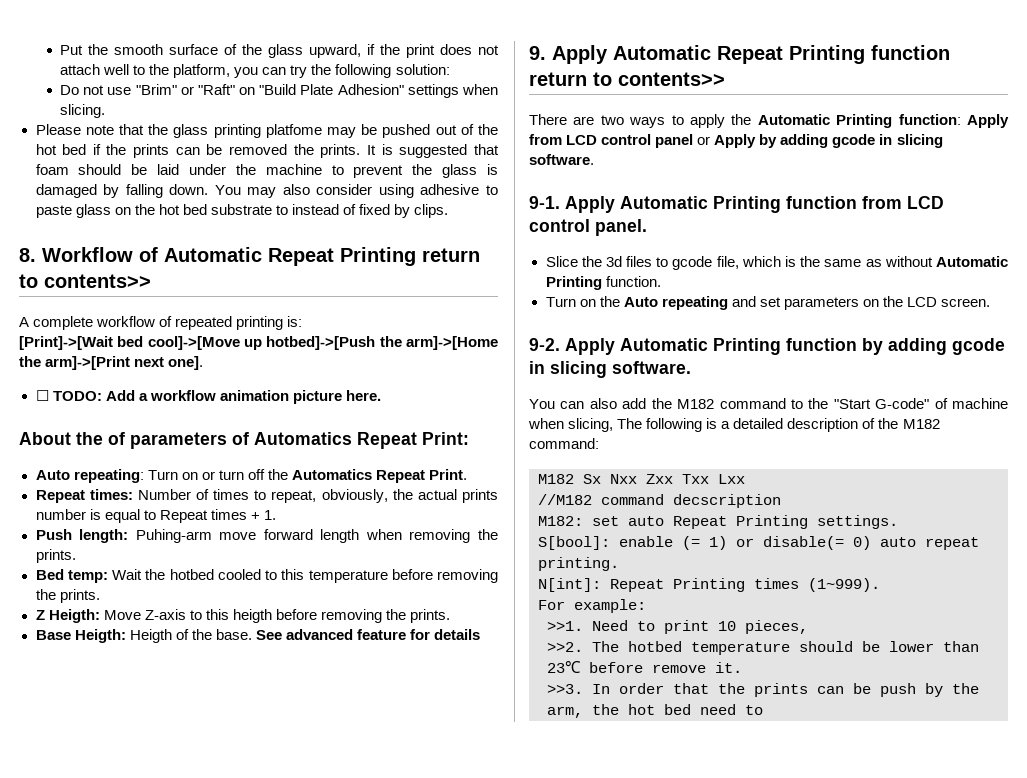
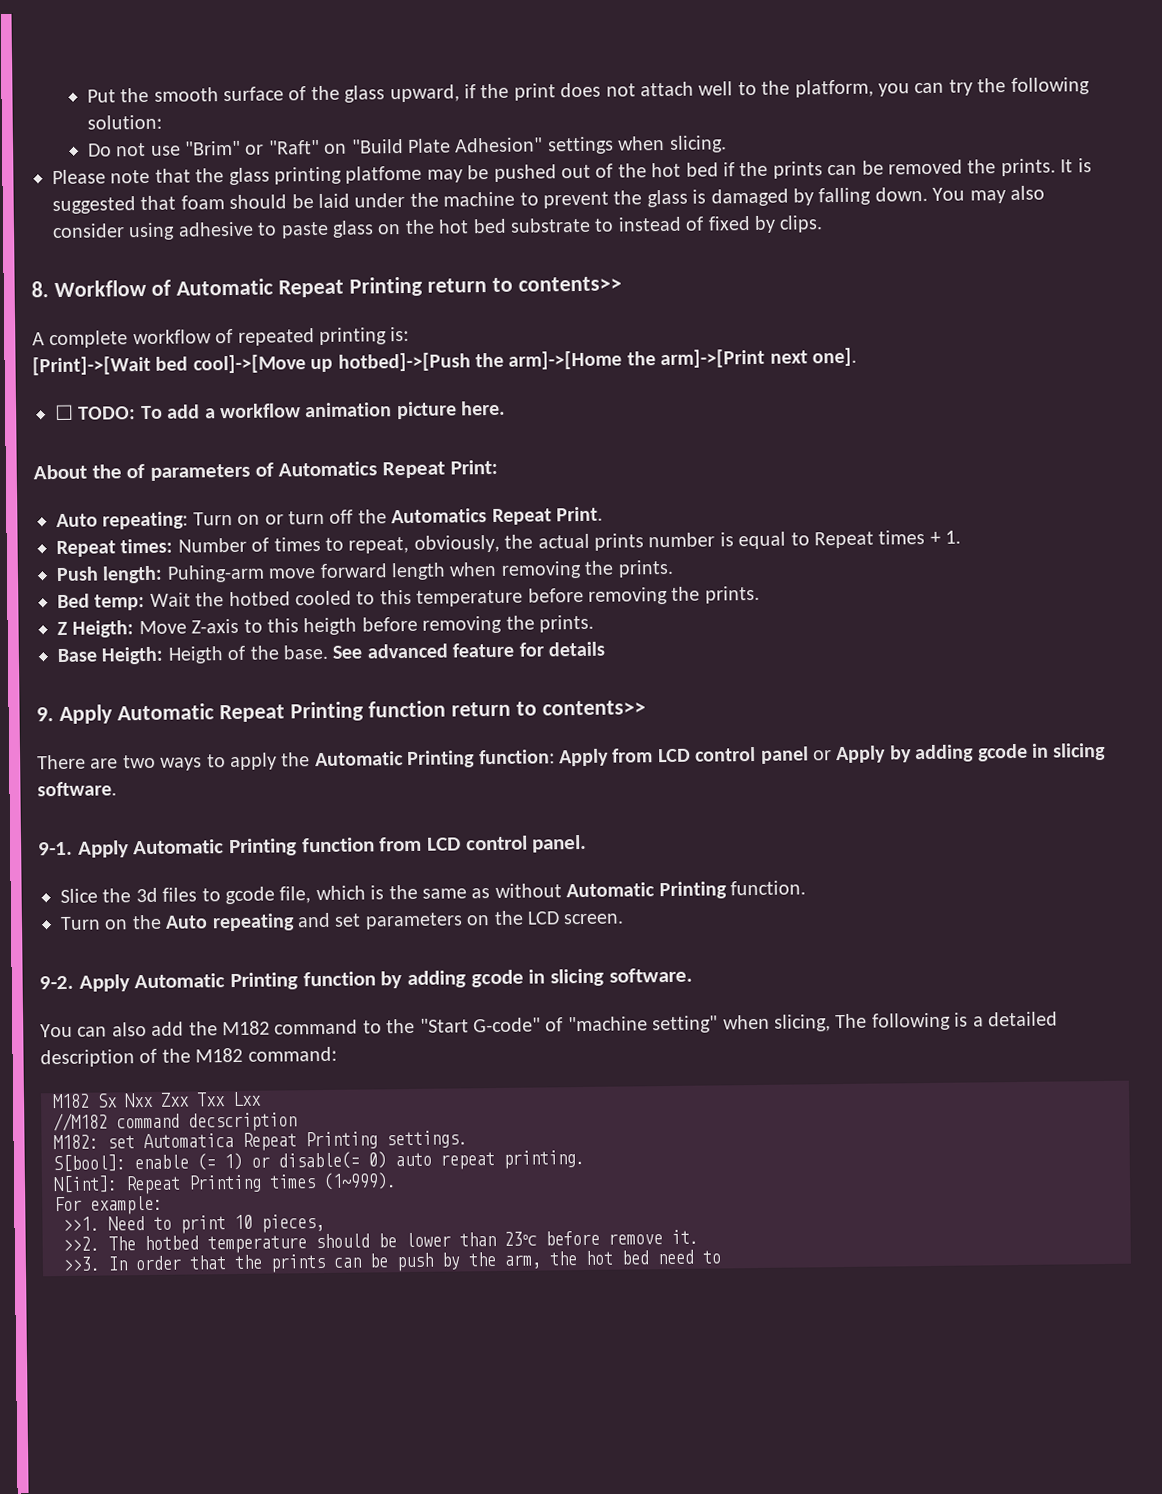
[105,390,135,401] Add -> [140,404,201,420] To add
[952,398,1009,409] machine -> [567,1015,719,1034] "machine setting"
[628,516,664,526] auto -> [143,1133,234,1149] Automatica

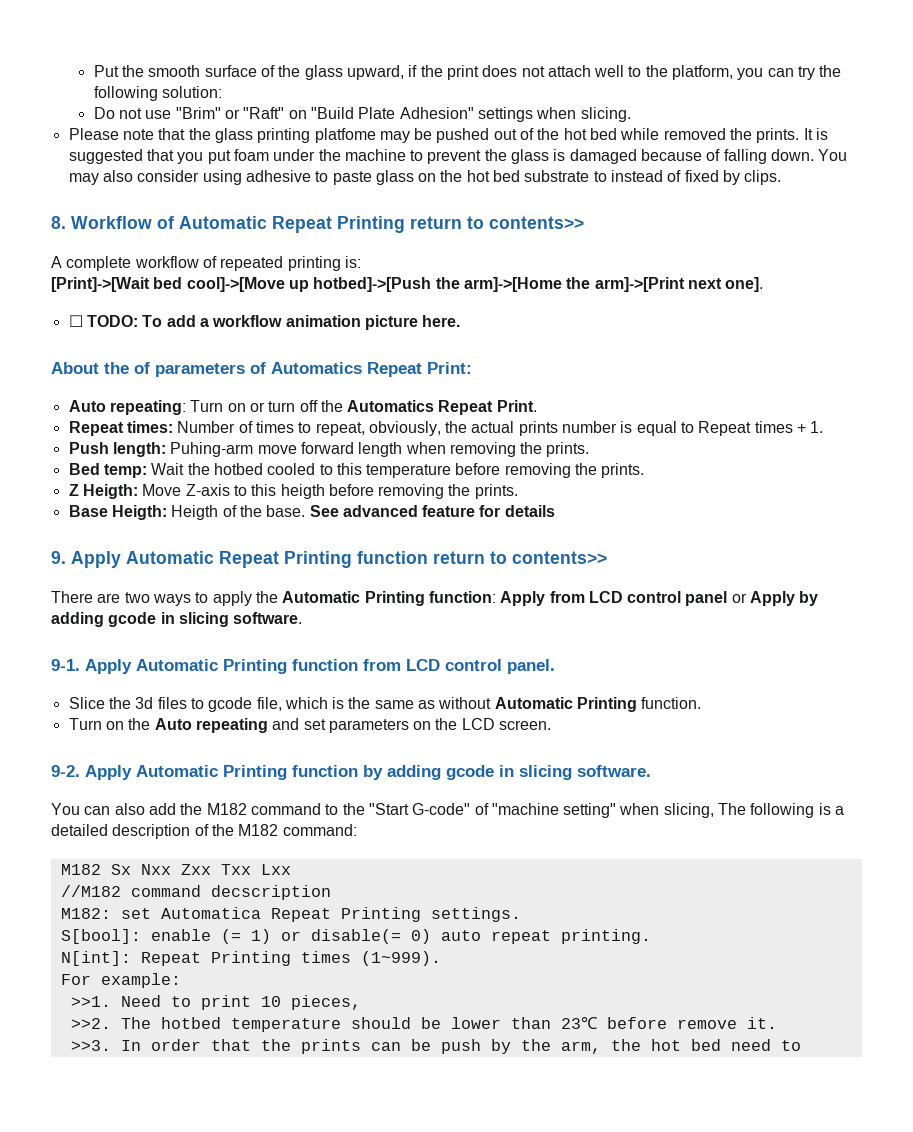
[722,160,884,179] if the prints can be -> [620,128,660,140] while
[180,193,350,210] foam should be laid -> [177,149,269,164] you put foam
[792,188,814,206] by -> [641,149,721,161] because of

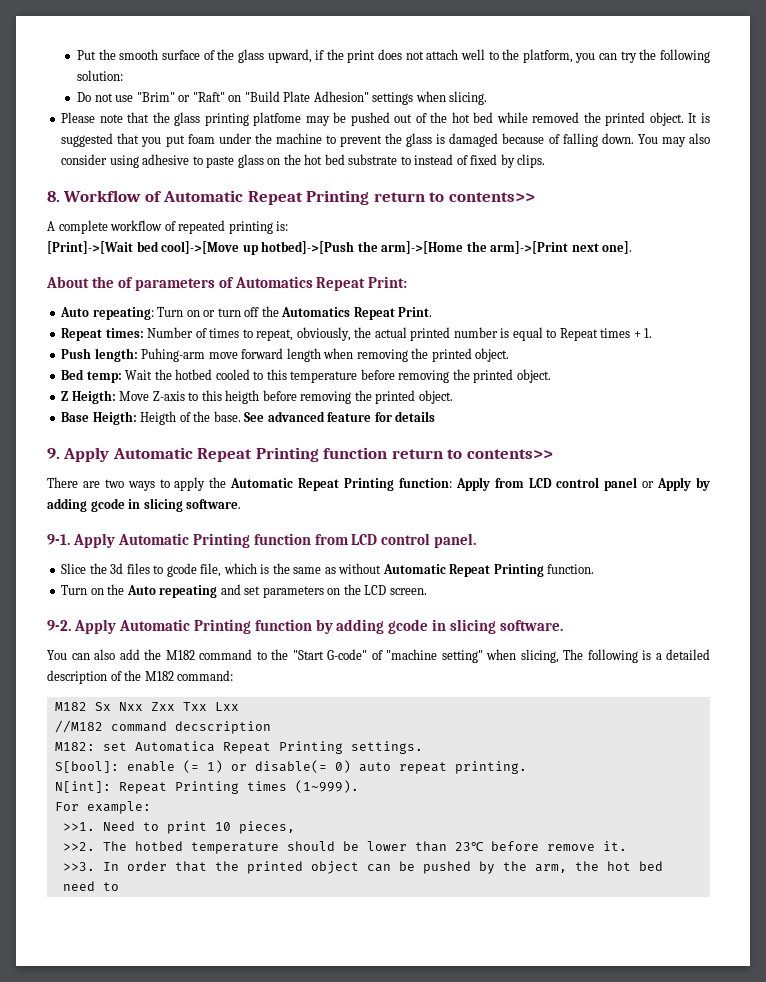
[756,128,800,143] prints. -> [605,112,684,126] printed object.
[68,315,461,330] // ☐ TODO: To add a workflow animation picture here. -> (633, 247) none
[518,421,558,436] prints -> [410,327,451,341] printed
[546,442,590,457] prints. -> [431,348,510,362] printed object.
[601,463,645,478] prints. -> [473,369,551,383] printed object.
[474,484,518,499] prints. -> [375,390,453,404] printed object.
(361, 597) none -> [298,478,340,491] Repeat
(573, 703) none -> [449,564,491,577] Repeat
[300,1039,361,1054] prints -> [246,861,359,874] printed object
[440,1039,481,1054] push -> [422,861,471,874] pushed

